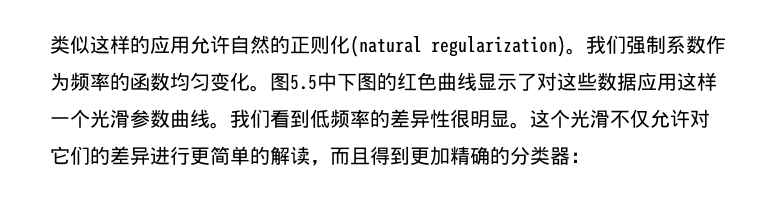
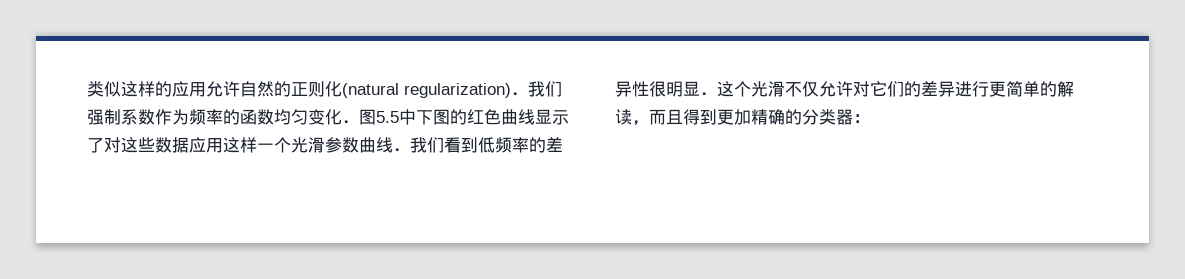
[566,48,586,55] 。 -> [511,92,528,95] ．
[250,85,270,92] 。 -> [342,120,359,123] ．
[210,122,230,129] 。 -> [393,148,410,151] ．
[510,122,530,129] 。 -> [700,92,717,95] ．

